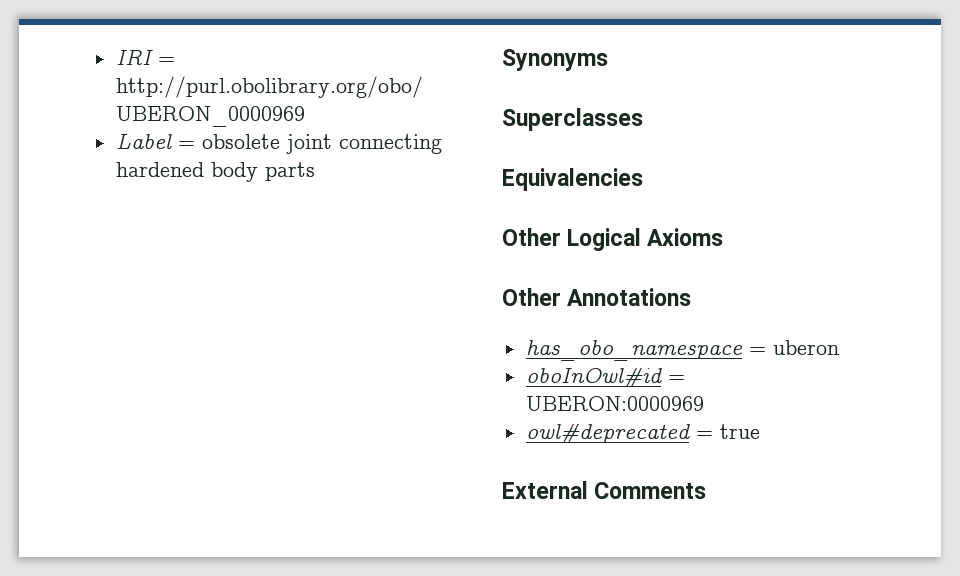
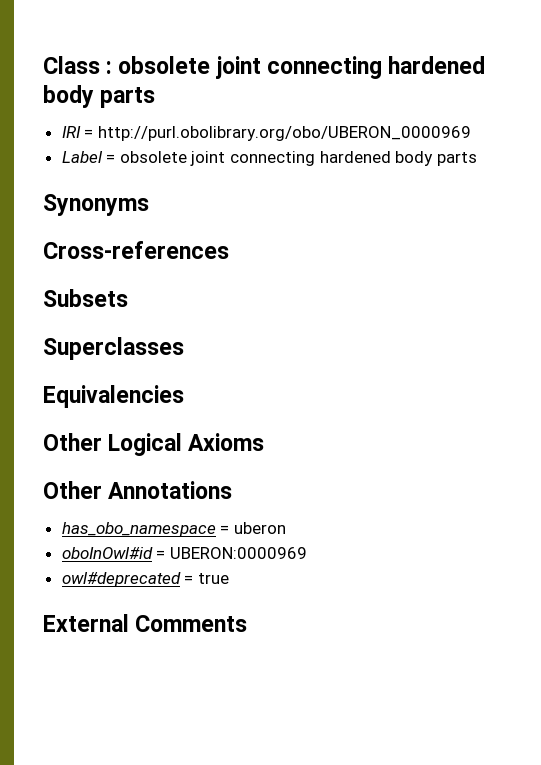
(115, 57) none -> [43,56,486,79] [43,85,156,108] Class : obsolete joint connecting hardened body parts //
(608, 60) none -> [43,241,229,259] [43,289,128,307] // Cross-references // Subsets

